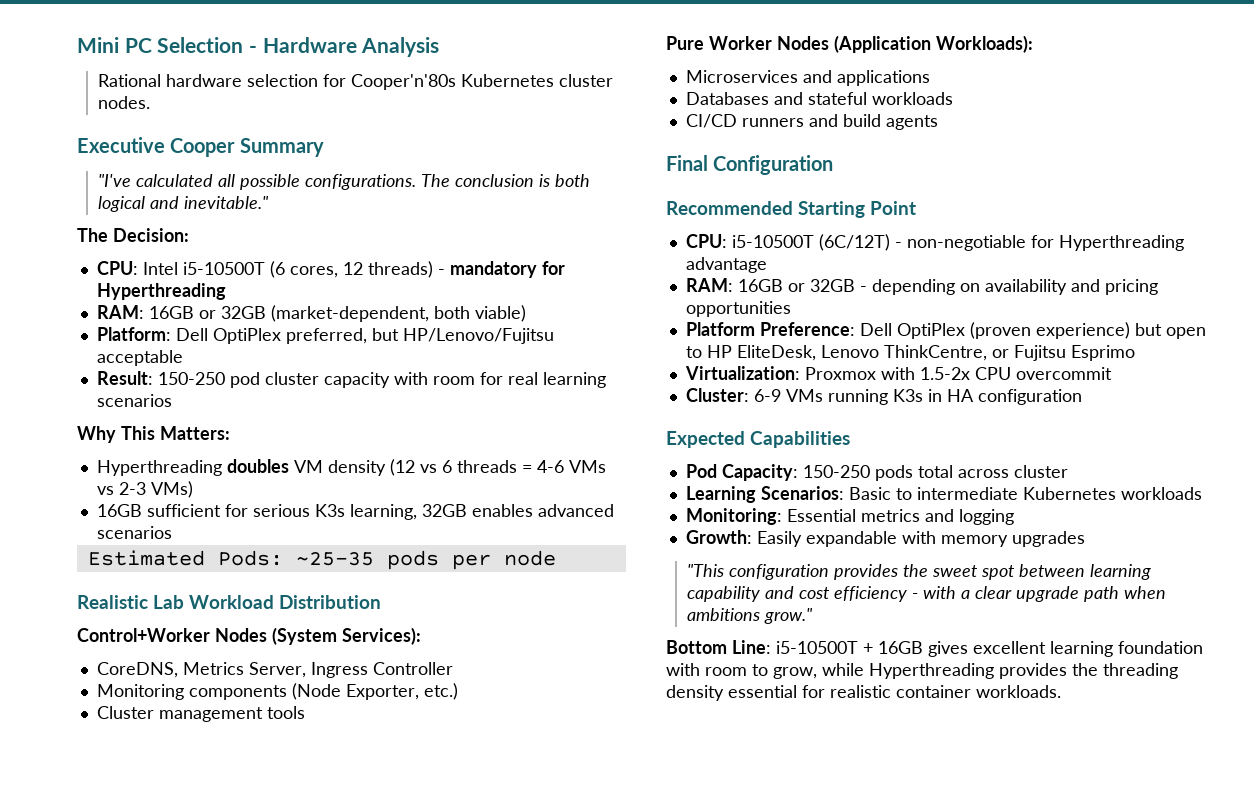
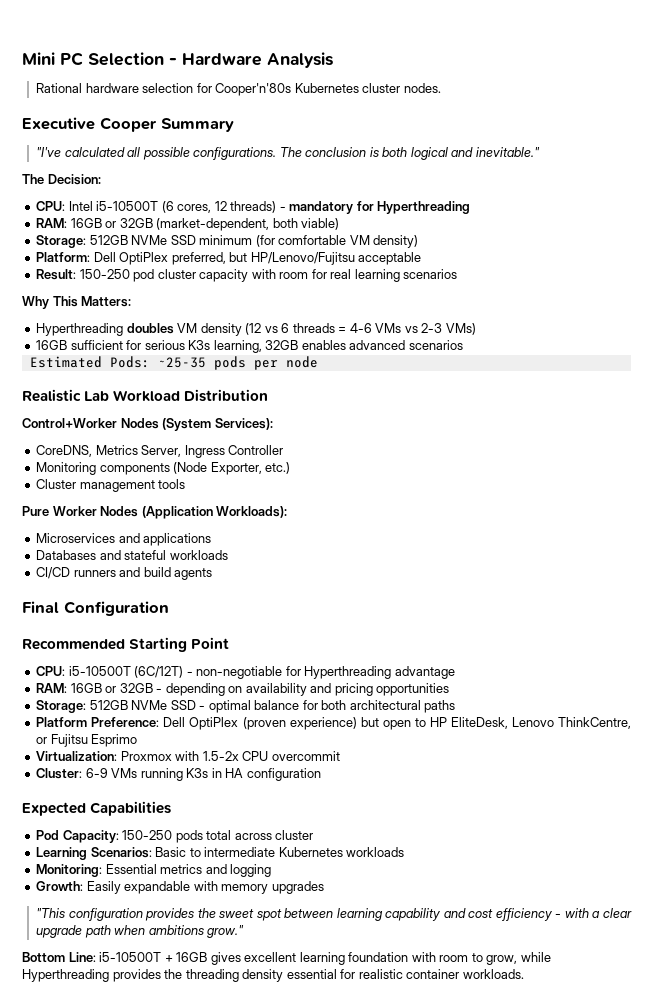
(526, 313) none -> [36,235,419,248] // Storage: 512GB NVMe SSD minimum (for comfortable VM density)
(791, 309) none -> [36,700,456,713] // Storage: 512GB NVMe SSD - optimal balance for both architectural paths

